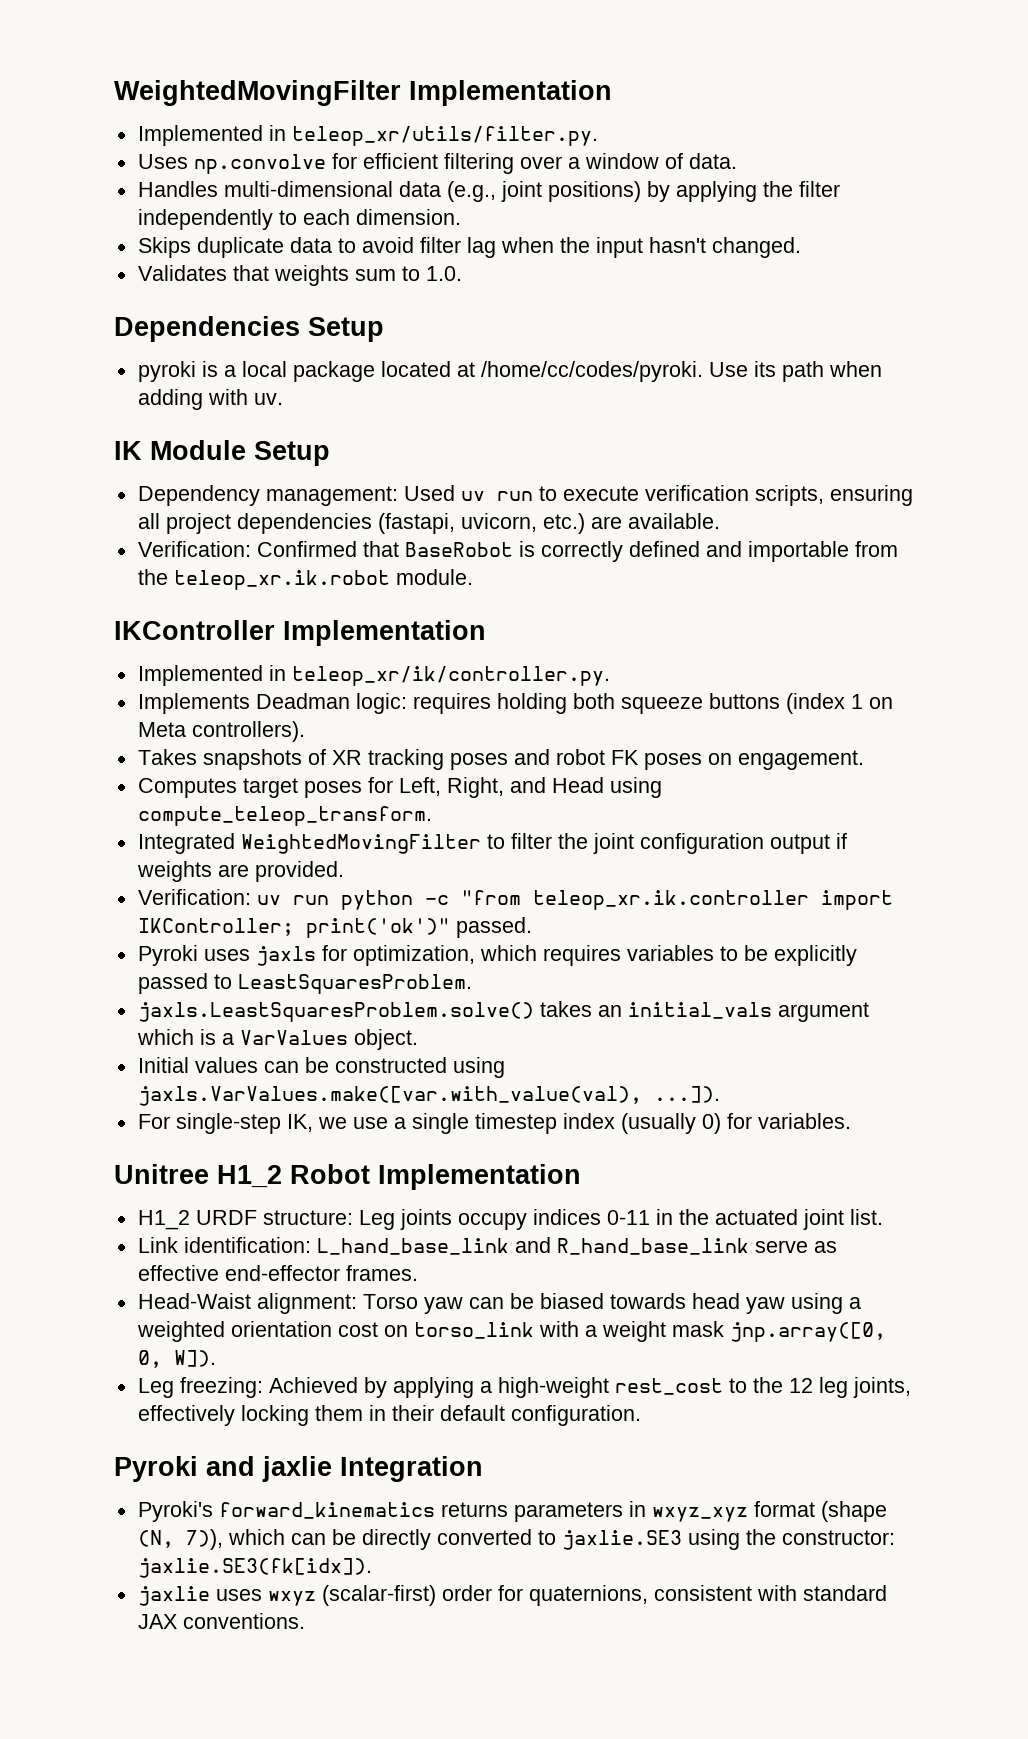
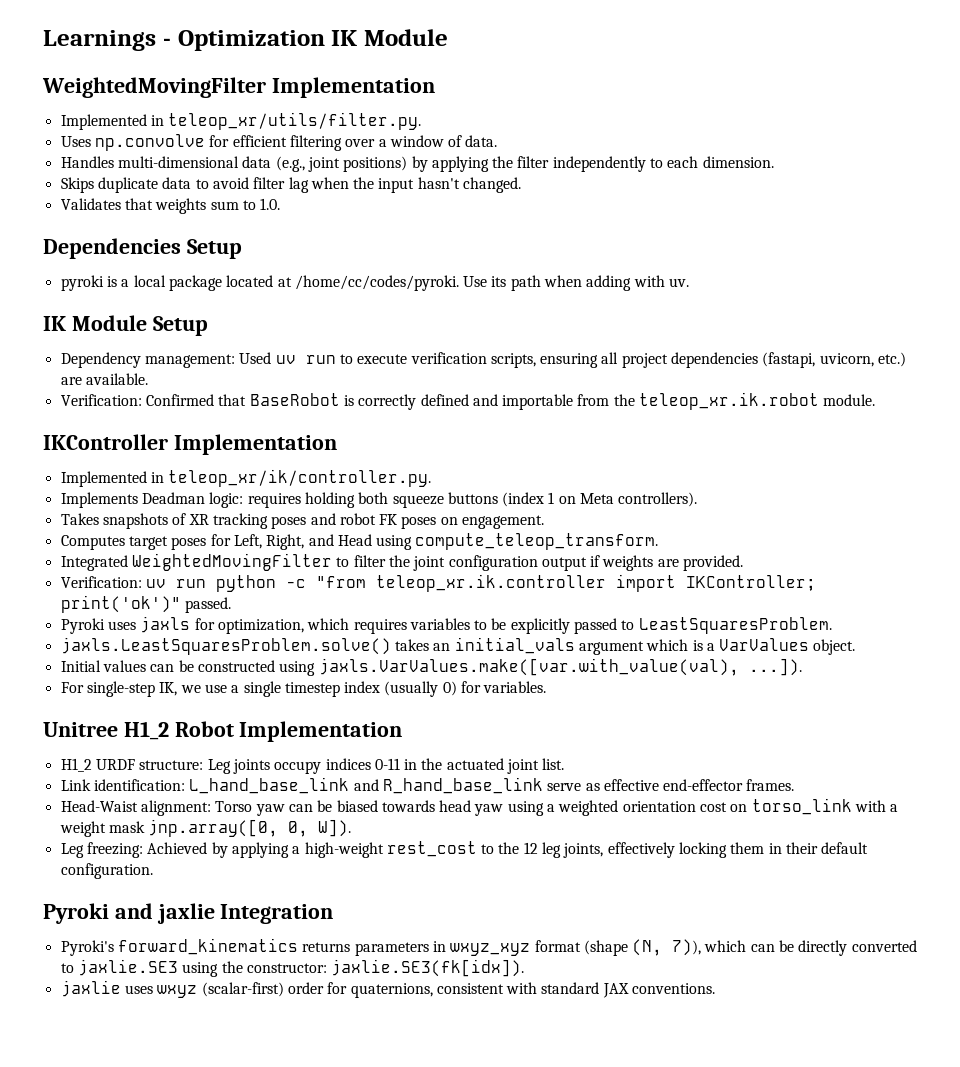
(114, 93) none -> [43,29,448,51] Learnings - Optimization IK Module //

